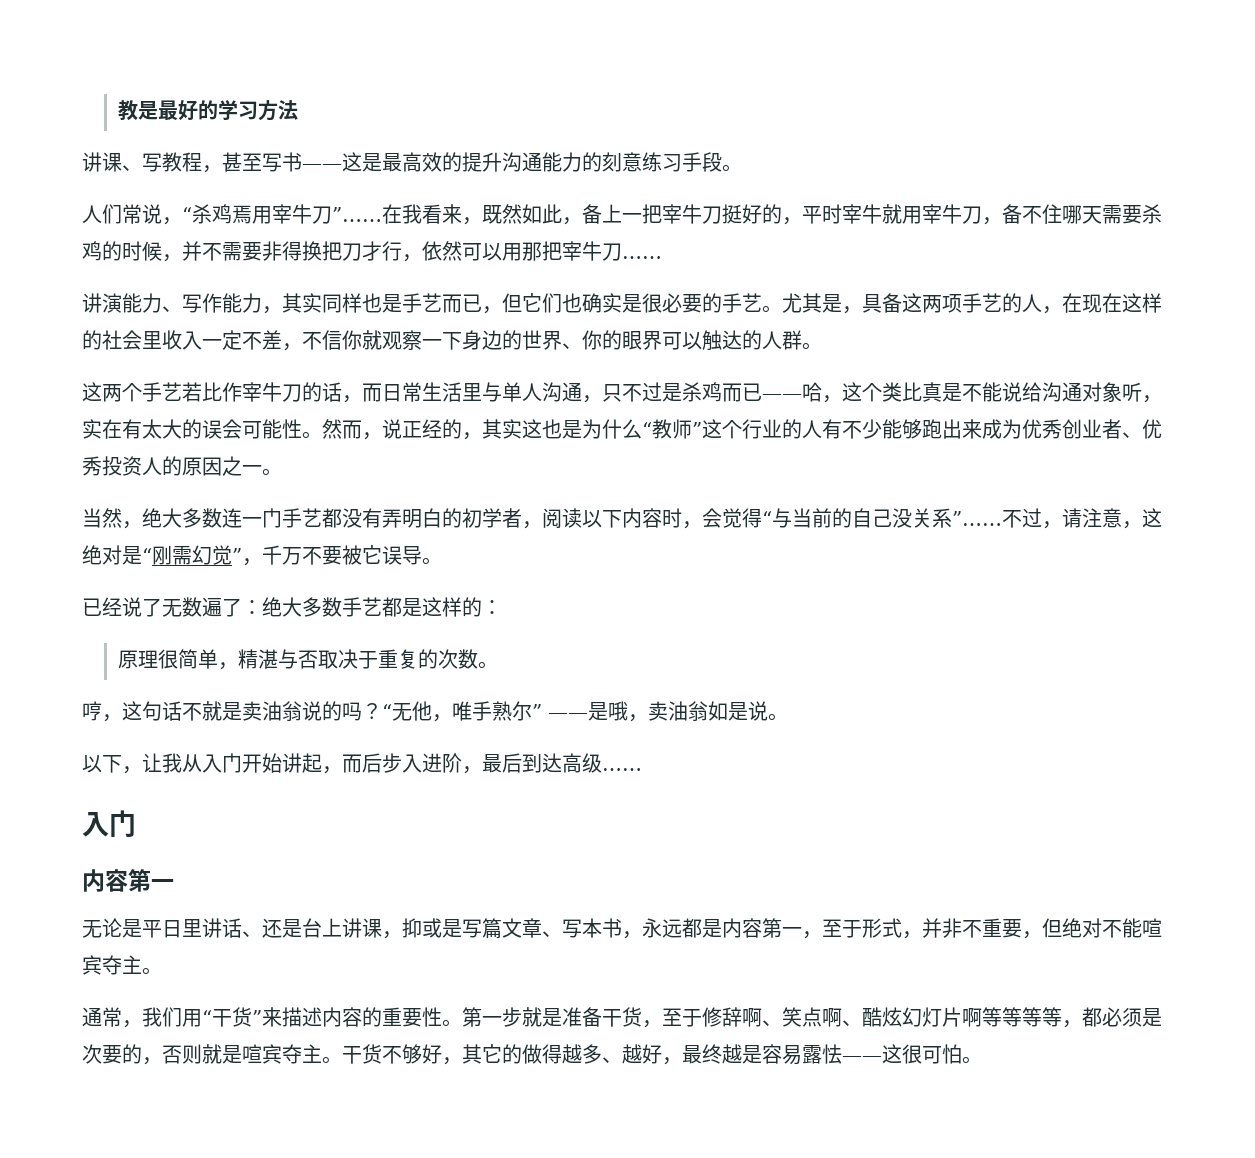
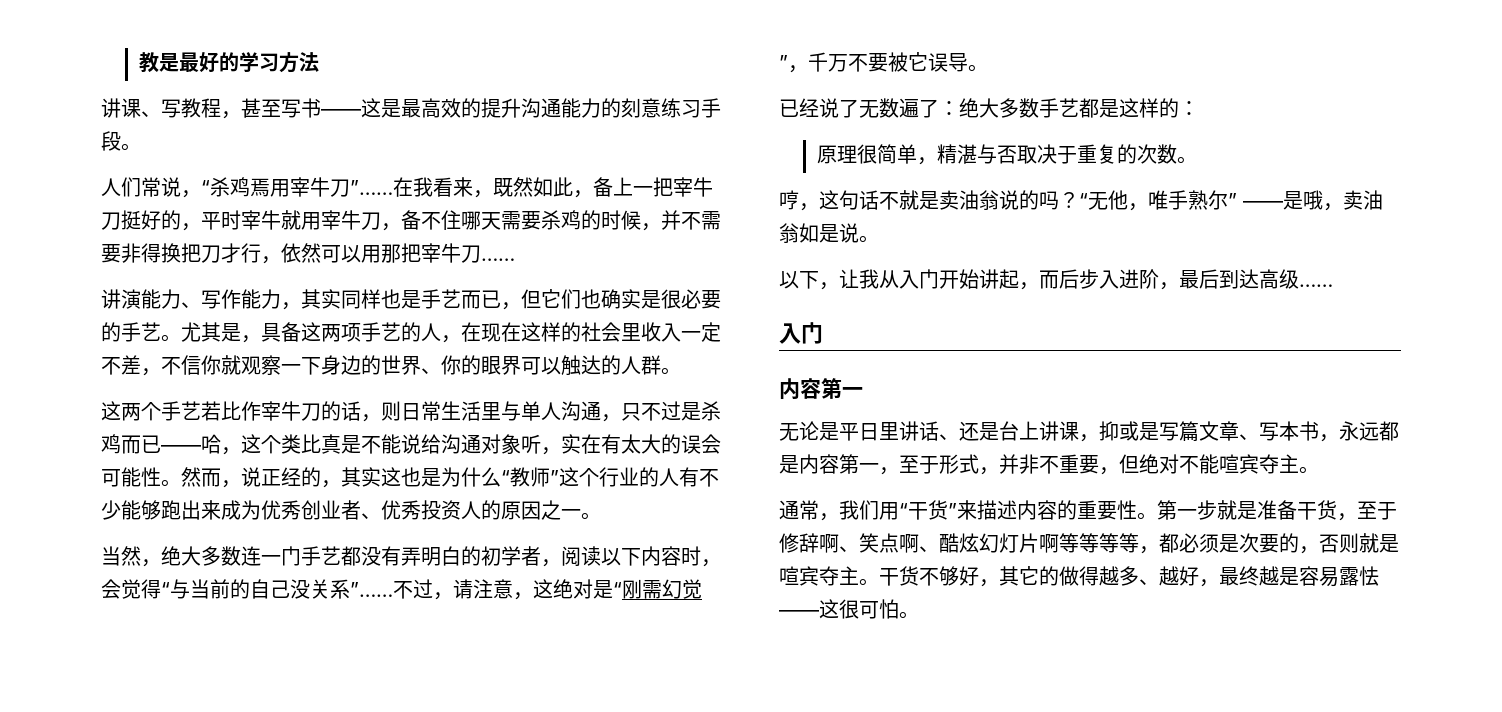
[362,383,382,402] 而 -> [381,401,401,421] 则

